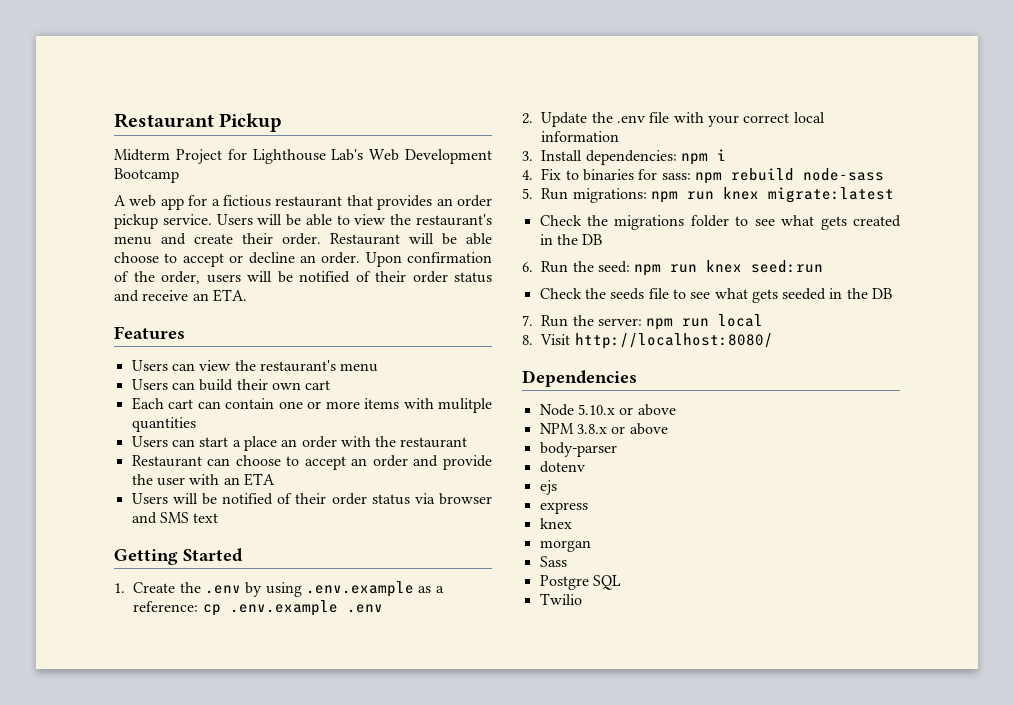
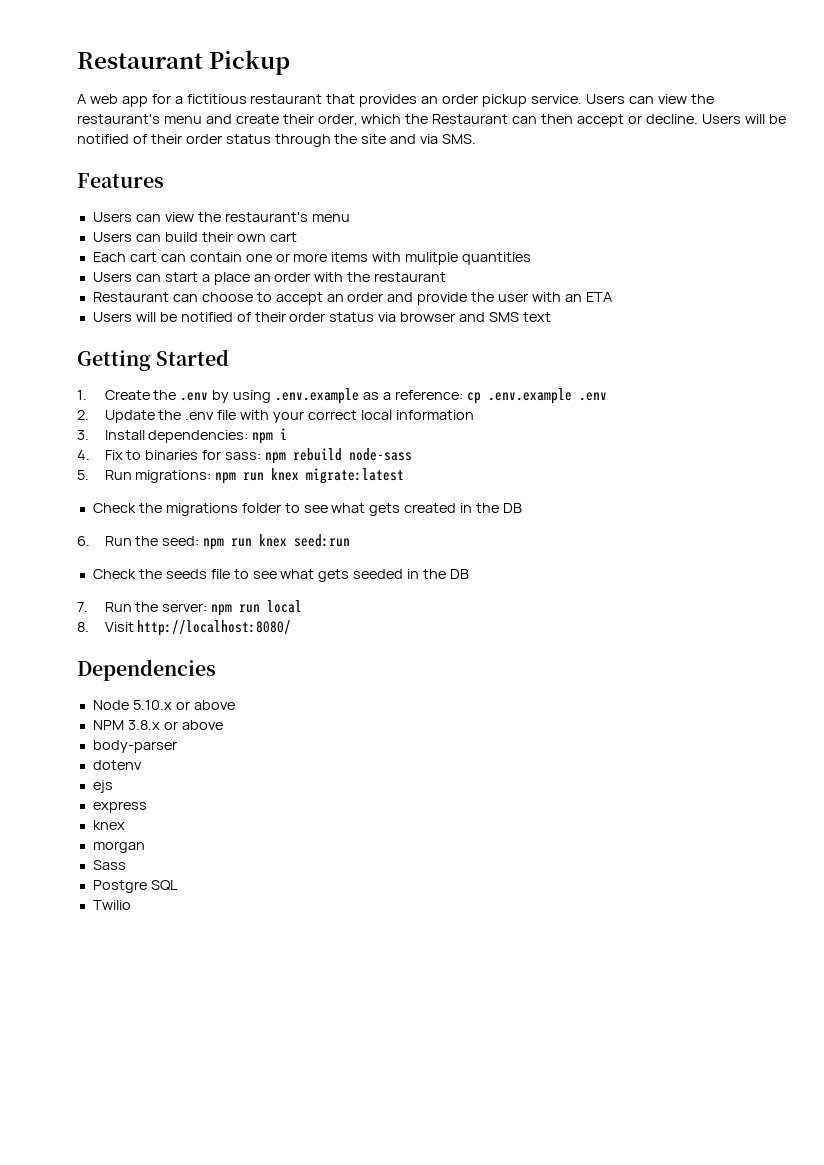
[114,149,493,164] [114,168,179,183] // Midterm Project for Lighthouse Lab's Web Development Bootcamp -> (291, 62) none
[223,195,271,207] fictious -> [186,94,247,104] fictitious
[257,214,350,226] will be able to -> [628,96,654,104] can
[282,233,492,245] [114,252,492,267] [114,271,492,284] [114,289,247,302] order. Restaurant will be able choose to accept or decline an order. Upon confirmation of the order, users will be notified of their order status and receive an ETA. -> [317,114,786,127] [77,134,477,147] order, which the Restaurant can then accept or decline. Users will be notified of their order status through the site and via SMS.

